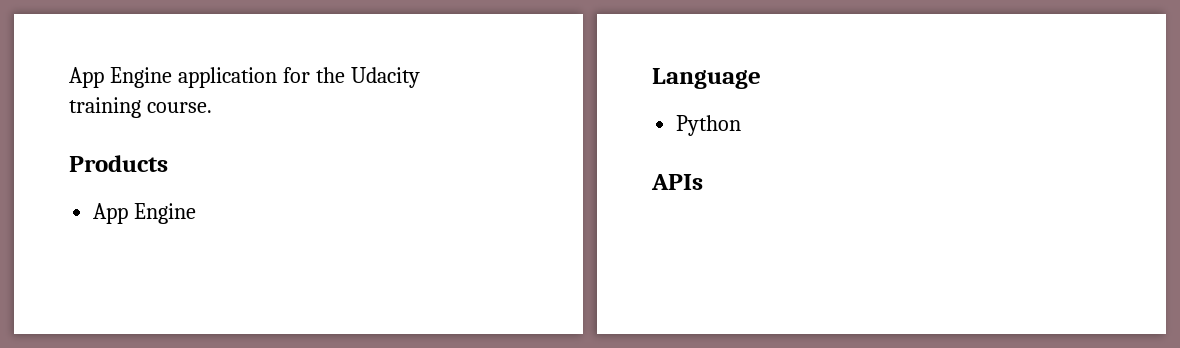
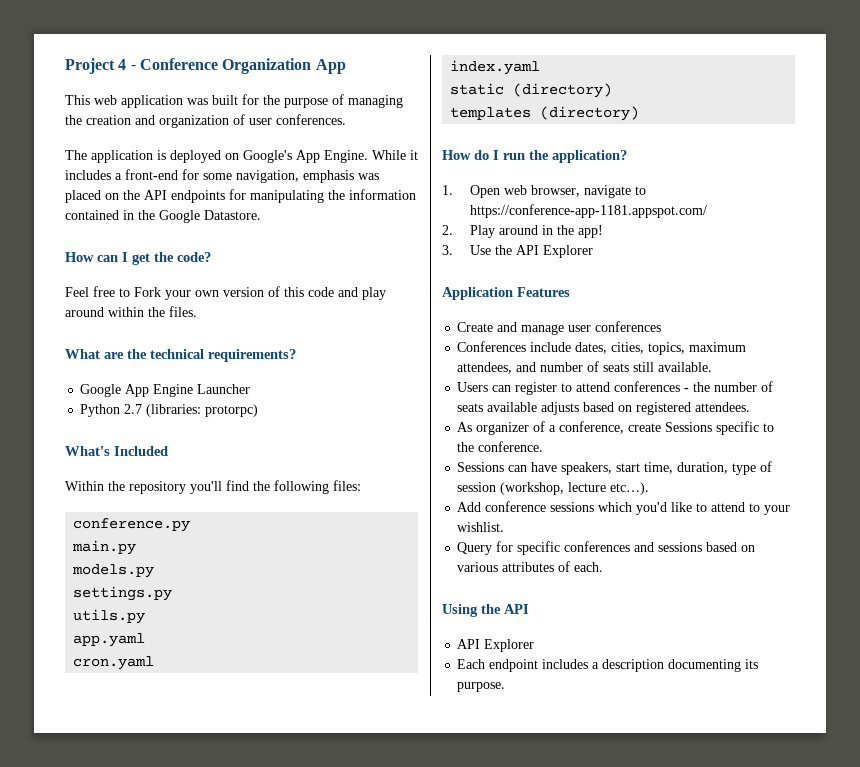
[69,67,420,88] [69,97,212,118] [69,155,168,172] [93,203,197,224] [652,68,761,89] [676,115,742,136] [651,174,703,190] App Engine application for the Udacity training course. // Products // App Engine // Language // Python // APIs -> [65,58,346,74] [65,94,403,108] [65,114,346,128] [65,150,418,163] [65,169,379,183] [65,189,416,203] [65,210,261,223] [65,252,211,265] [65,286,386,300] [65,306,197,317] [65,349,296,362] [80,384,251,397] [80,404,259,417] [65,446,168,456] [65,480,361,494] [73,518,191,532] [72,540,137,555] [72,564,155,578] [73,586,173,601] [73,609,146,624] [73,633,146,647] [73,656,155,670] [450,60,541,75] [450,83,613,98] [450,106,640,121] [442,150,627,163] [442,185,646,198] [469,204,707,218] [442,225,603,238] [442,245,593,258] [442,287,570,300] [457,321,662,335] [457,341,747,355] [457,361,713,374] [457,381,774,395] [457,402,751,415] [457,421,775,435] [457,441,544,452] [457,461,773,475] [457,482,650,495] [457,501,791,515] [457,522,505,532] [457,541,756,555] [457,561,604,572] [442,604,529,617] [457,639,535,652] [457,659,759,672] [457,682,506,692] Project 4 - Conference Organization App // This web application was built for the purpose of managing the creation and organization of user conferences. // The application is deployed on Google's App Engine. While it includes a front-end for some navigation, emphasis was placed on the API endpoints for manipulating the information contained in the Google Datastore. // How can I get the code? // Feel free to Fork your own version of this code and play around within the files. // What are the technical requirements? // Google App Engine Launcher // Python 2.7 (libraries: protorpc) // What's Included // Within the repository you'll find the following files: // conference.py // main.py // models.py // settings.py // utils.py // app.yaml // cron.yaml // index.yaml // static (directory) // templates (directory) // How do I run the application? // 1. Open web browser, navigate to https://conference-app-1181.appspot.com/ // 2. Play around in the app! // 3. Use the API Explorer // Application Features // Create and manage user conferences // Conferences include dates, cities, topics, maximum attendees, and number of seats still available. // Users can register to attend conferences - the number of seats available adjusts based on registered attendees. // As organizer of a conference, create Sessions specific to the conference. // Sessions can have speakers, start time, duration, type of session (workshop, lecture etc…). // Add conference sessions which you'd like to attend to your wishlist. // Query for specific conferences and sessions based on various attributes of each. // Using the API // API Explorer // Each endpoint includes a description documenting its purpose.

